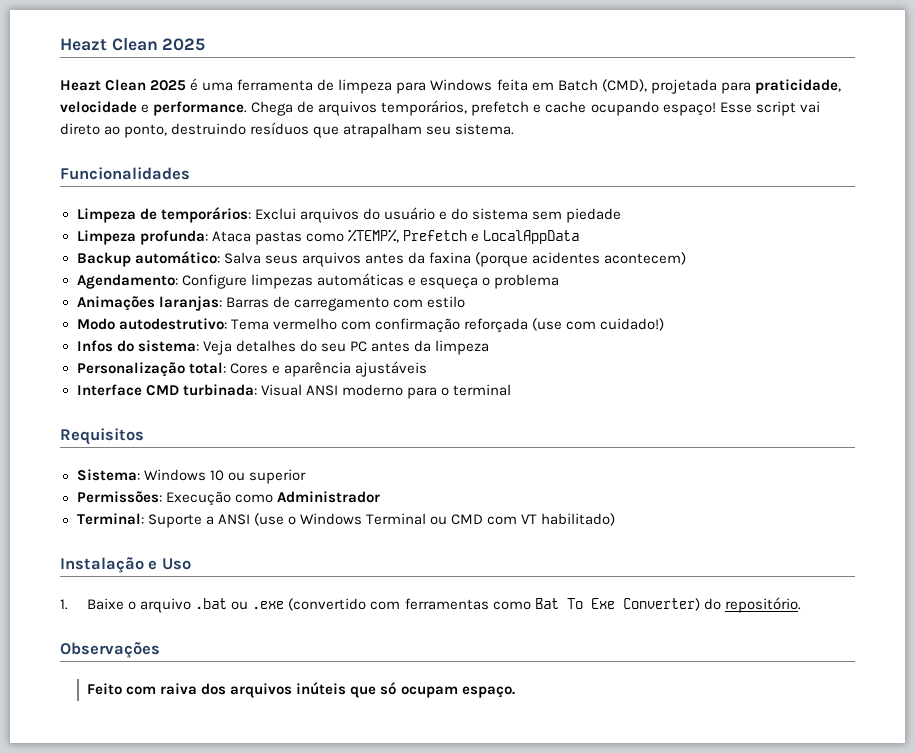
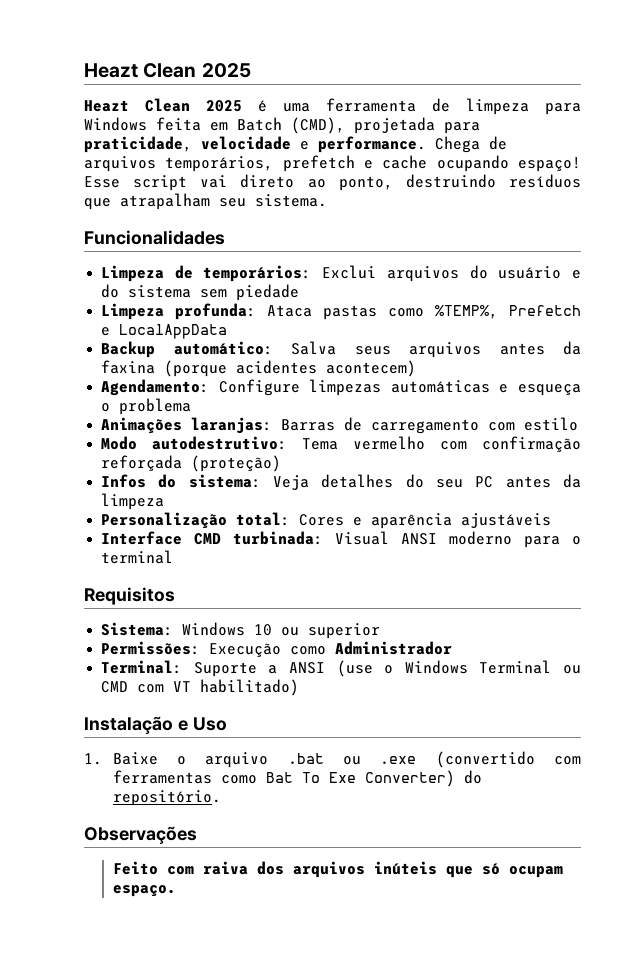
[531,318,664,331] (use com cuidado!) -> [191,455,282,472] (proteção)

